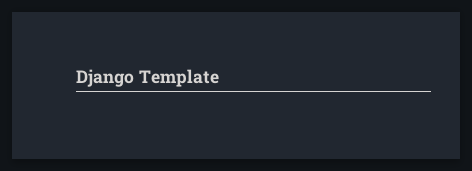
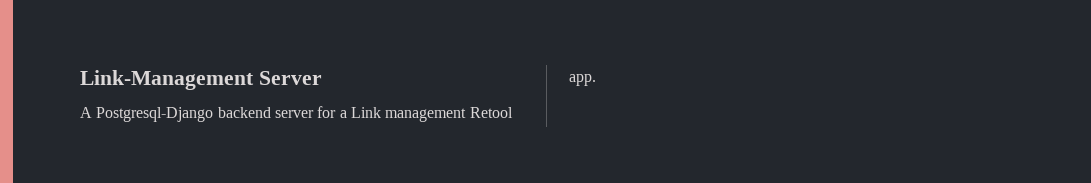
[76,69,219,87] Django Template -> [80,70,322,90] [80,106,513,122] [569,74,596,86] Link-Management Server // A Postgresql-Django backend server for a Link management Retool app.

